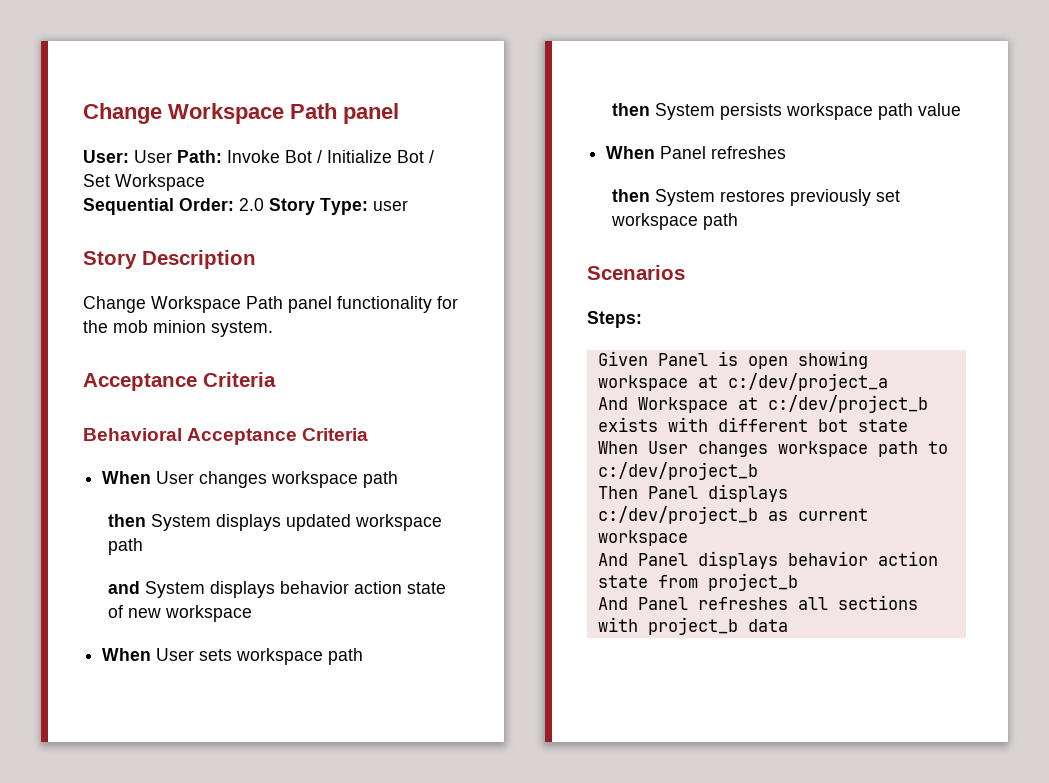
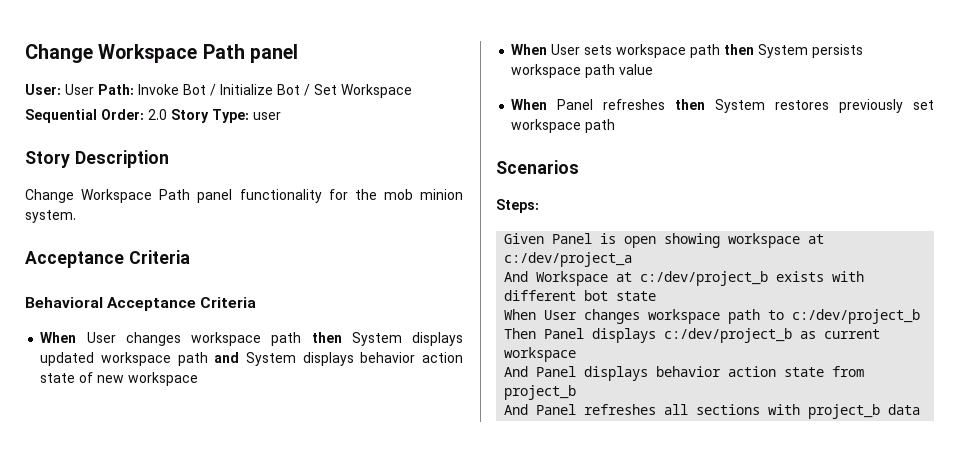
(399, 479) // -> (302, 339) none
(143, 546) // -> (208, 359) none
(364, 656) // -> (721, 51) none
(787, 152) // -> (666, 104) none

